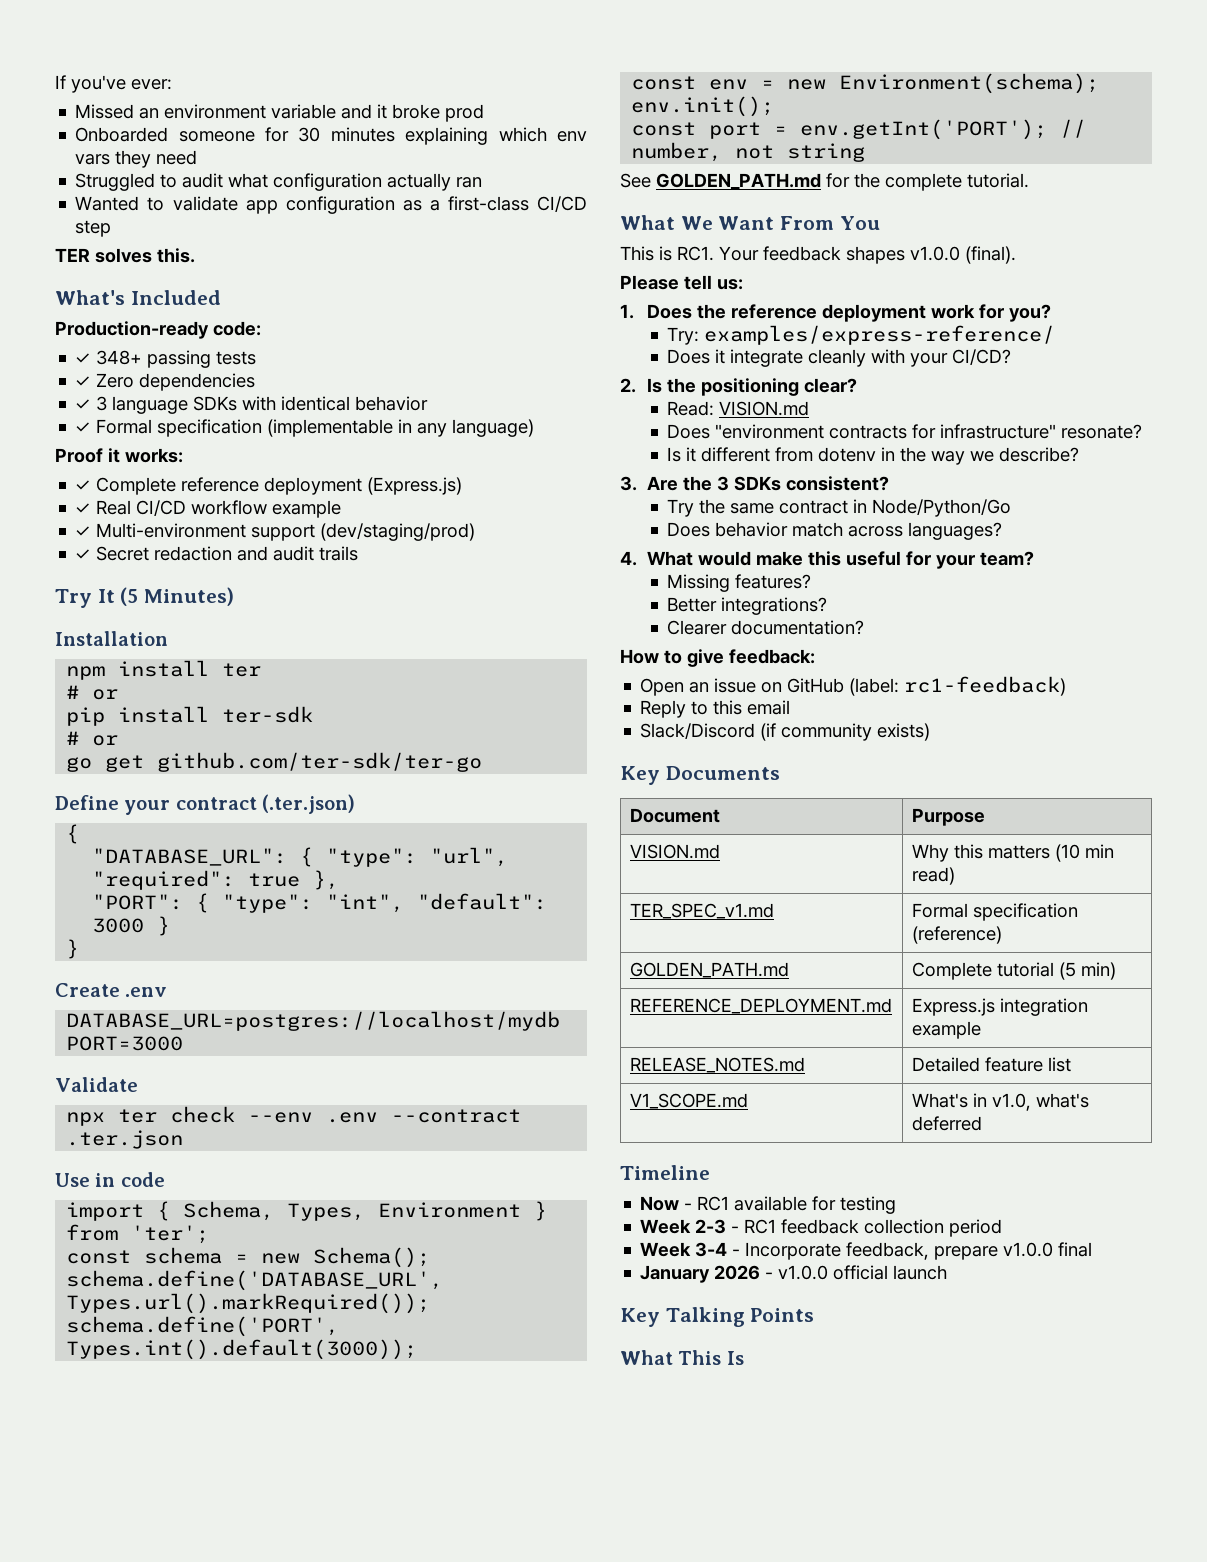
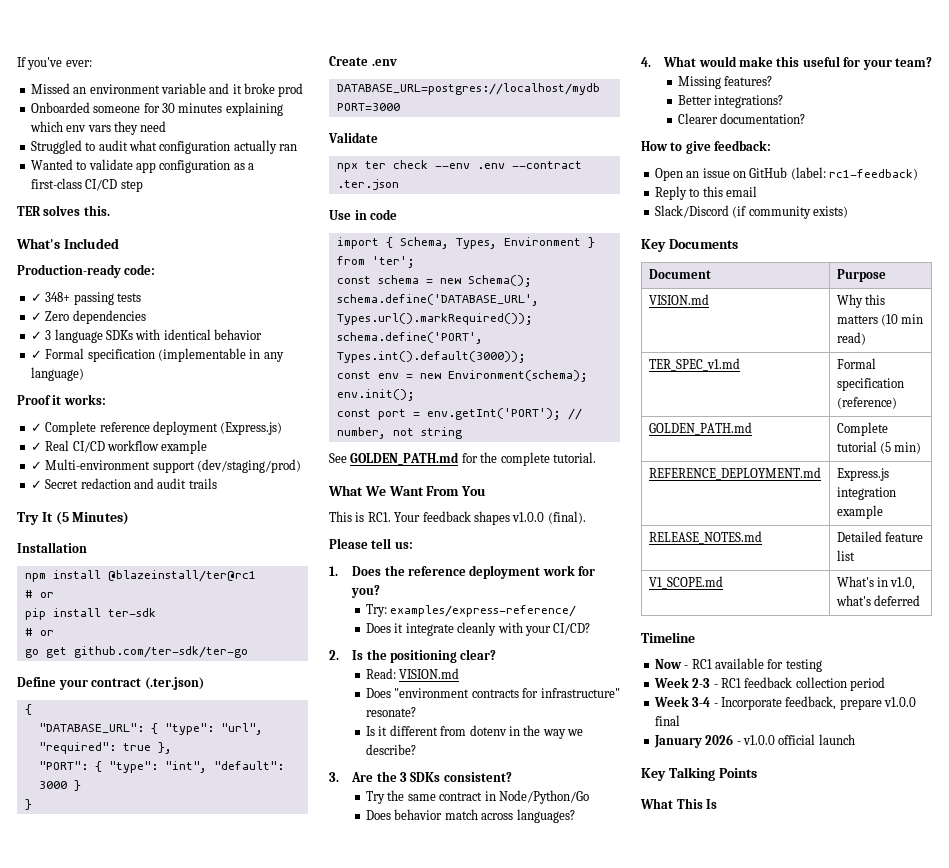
[222,663,262,677] ter -> [107,570,256,582] @blazeinstall/ter@rc1

